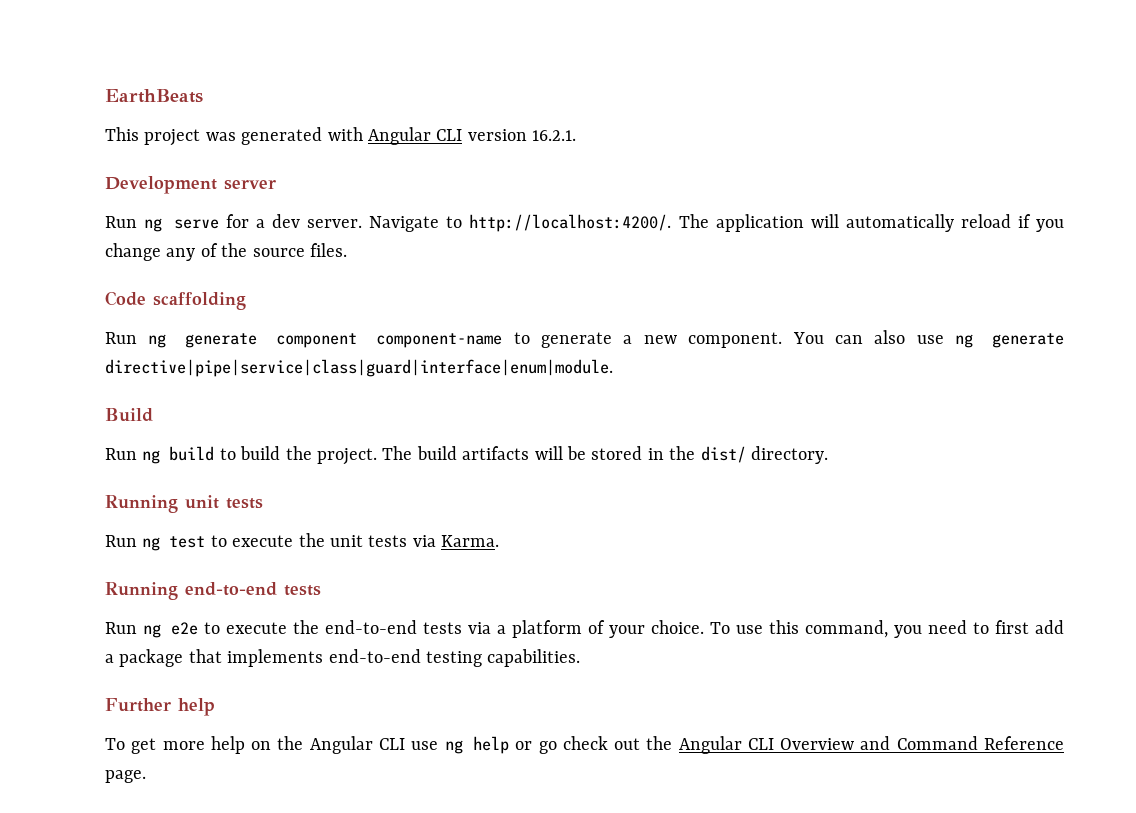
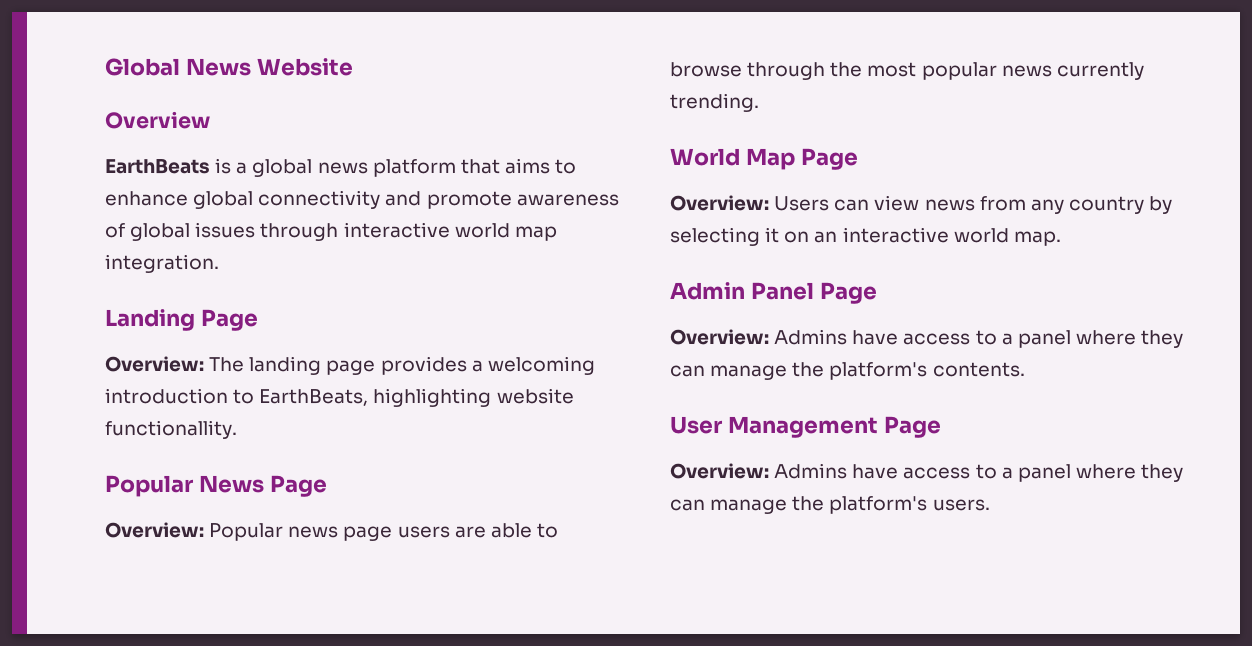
[105,89,203,103] [105,127,577,146] [105,176,276,194] [105,214,1065,232] [105,243,347,261] [105,291,246,310] [105,330,1064,348] [105,359,613,377] [105,408,153,422] [105,446,828,465] [105,495,263,513] [105,533,500,551] [105,582,321,600] [105,620,1064,638] [105,649,581,667] [105,698,215,716] [105,736,1064,754] [105,770,146,783] EarthBeats // This project was generated with Angular CLI version 16.2.1. // Development server // Run ng serve for a dev server. Navigate to http://localhost:4200/. The application will automatically reload if you change any of the source files. // Code scaffolding // Run ng generate component component-name to generate a new component. You can also use ng generate directive|pipe|service|class|guard|interface|enum|module. // Build // Run ng build to build the project. The build artifacts will be stored in the dist/ directory. // Running unit tests // Run ng test to execute the unit tests via Karma. // Running end-to-end tests // Run ng e2e to execute the end-to-end tests via a platform of your choice. To use this command, you need to first add a package that implements end-to-end testing capabilities. // Further help // To get more help on the Angular CLI use ng help or go check out the Angular CLI Overview and Command Reference page. -> [105,58,353,76] [105,111,210,129] [105,158,577,177] [105,190,619,209] [105,222,557,241] [105,254,219,273] [105,309,258,331] [105,356,595,375] [105,388,574,407] [105,420,237,439] [105,475,327,497] [105,522,558,541] [670,62,1144,80] [670,93,759,112] [670,148,858,170] [670,195,1173,214] [670,227,1061,246] [670,282,877,304] [670,329,1184,348] [670,362,1025,380] [670,416,941,438] [670,463,1184,482] [670,496,990,514] Global News Website // Overview // EarthBeats is a global news platform that aims to enhance global connectivity and promote awareness of global issues through interactive world map integration. // Landing Page // Overview: The landing page provides a welcoming introduction to EarthBeats, highlighting website functionallity. // Popular News Page // Overview: Popular news page users are able to browse through the most popular news currently trending. // World Map Page // Overview: Users can view news from any country by selecting it on an interactive world map. // Admin Panel Page // Overview: Admins have access to a panel where they can manage the platform's contents. // User Management Page // Overview: Admins have access to a panel where they can manage the platform's users.

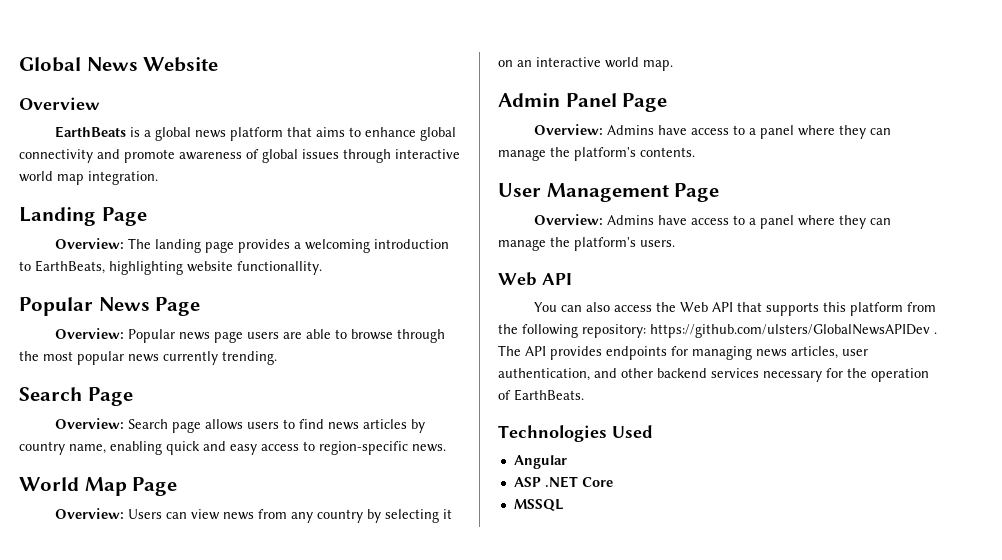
(759, 102) none -> [19,387,133,406] [55,418,426,433] [19,441,446,455] // Search Page // Overview: Search page allows users to find news articles by country name, enabling quick and easy access to region-specific news.
(990, 505) none -> [498,272,572,286] [534,302,937,316] [498,324,937,338] [498,345,868,360] [498,368,929,382] [498,389,584,401] [498,425,653,442] [513,455,567,469] [513,476,613,488] [513,499,564,511] // Web API // You can also access the Web API that supports this platform from the following repository: https://github.com/ulsters/GlobalNewsAPIDev . The API provides endpoints for managing news articles, user authentication, and other backend services necessary for the operation of EarthBeats. // Technologies Used // Angular // ASP .NET Core // MSSQL

